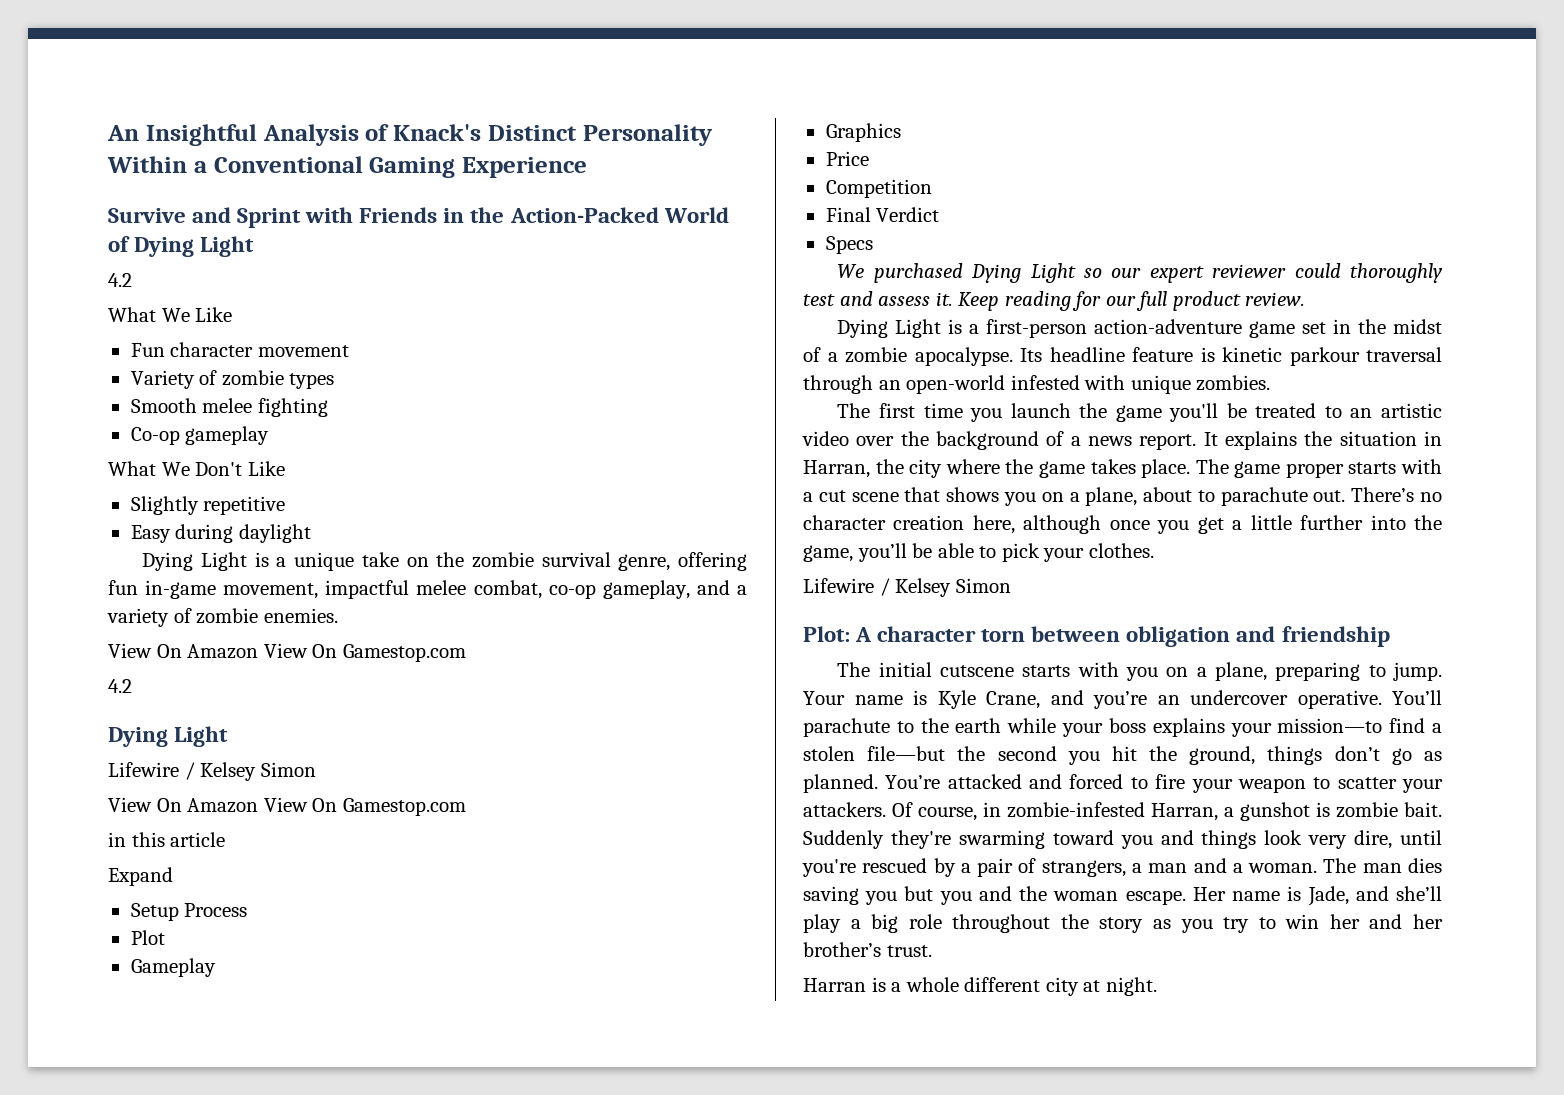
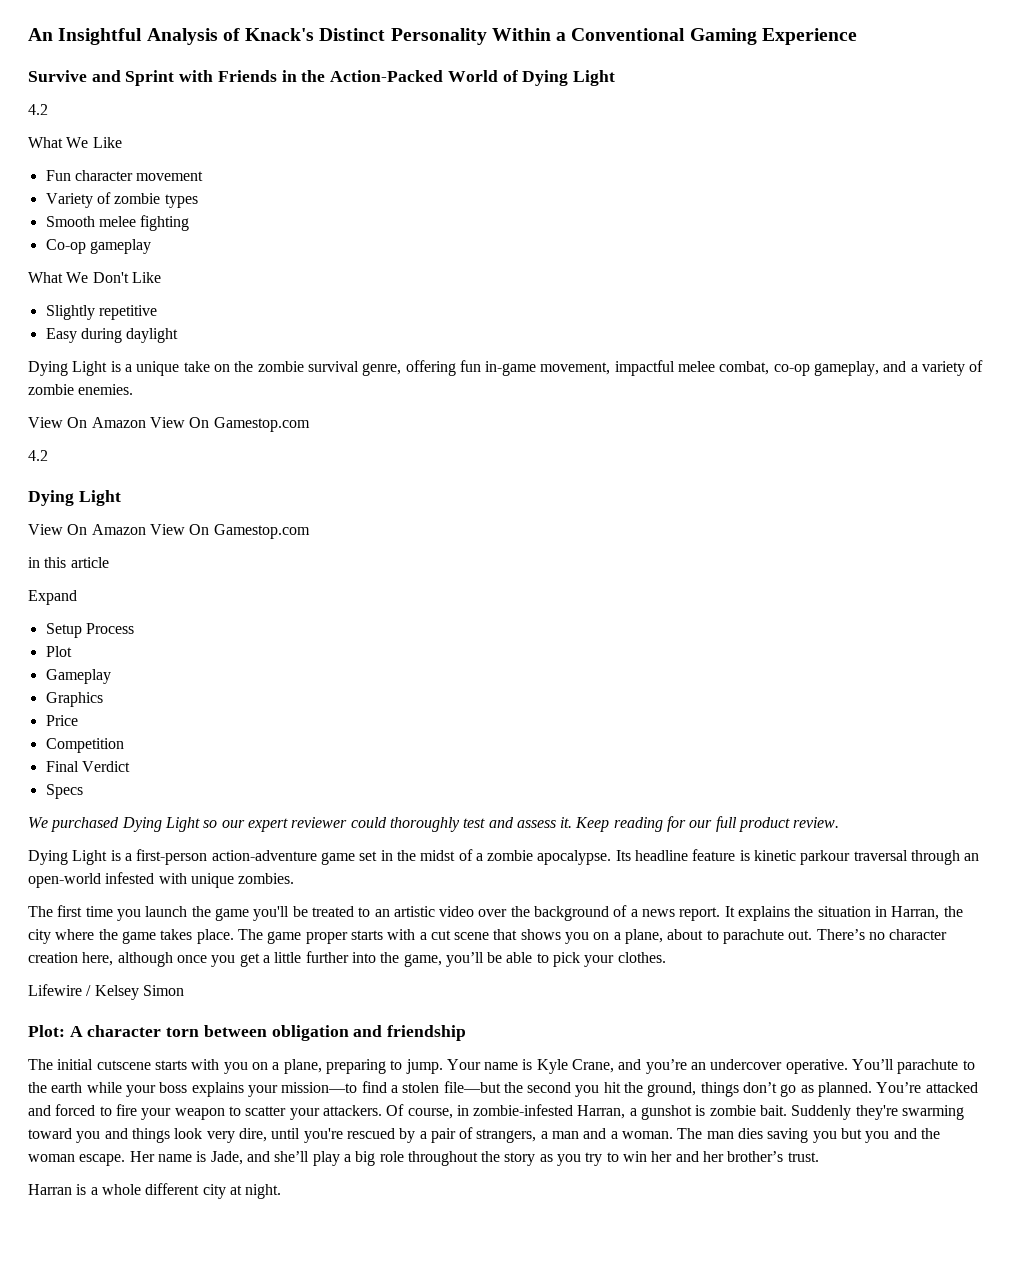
[108,762,316,781] // Lifewire / Kelsey Simon -> (121, 498) none

